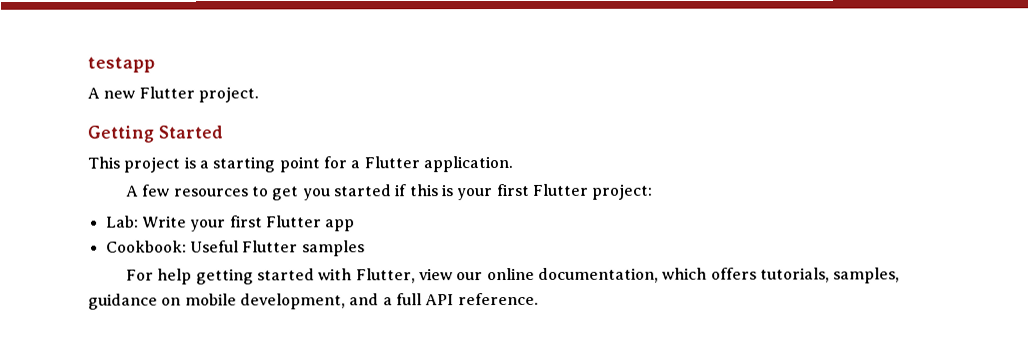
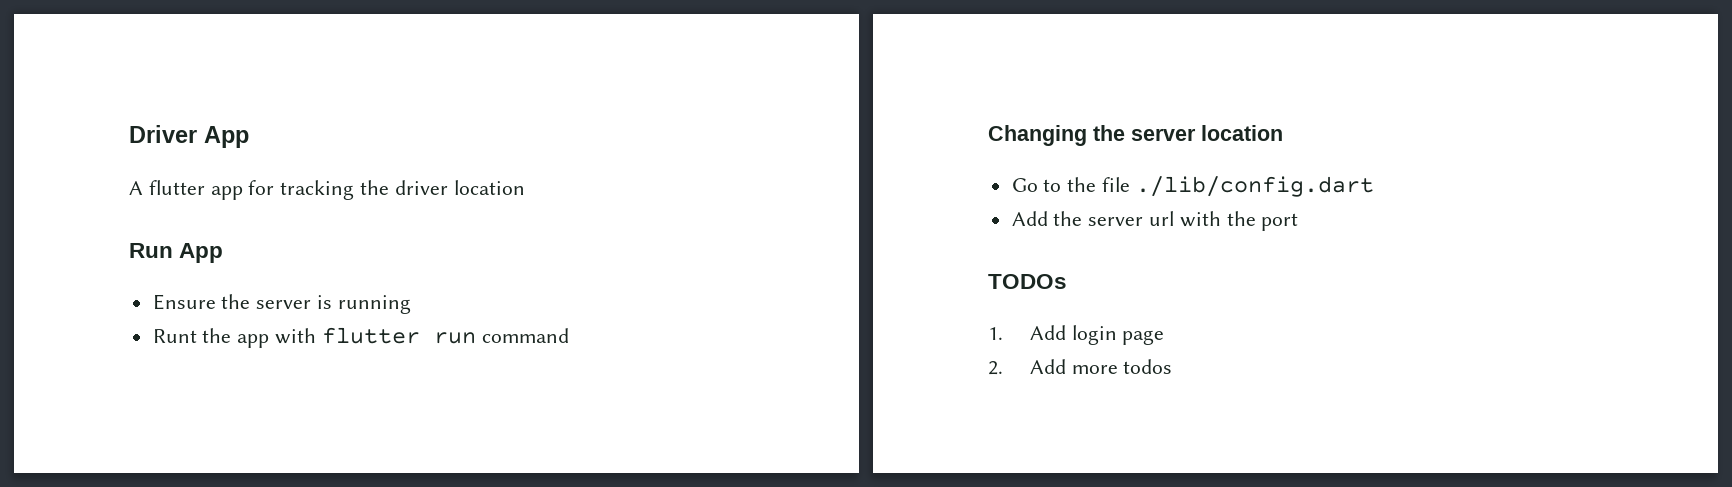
[87,56,155,73] [87,86,259,103] [87,125,223,143] [87,156,513,173] [126,183,654,201] [105,215,356,232] [105,240,365,257] [126,267,901,285] [88,292,539,310] testapp // A new Flutter project. // Getting Started // This project is a starting point for a Flutter application. // A few resources to get you started if this is your first Flutter project: // Lab: Write your first Flutter app // Cookbook: Useful Flutter samples // For help getting started with Flutter, view our online documentation, which offers tutorials, samples, guidance on mobile development, and a full API reference. -> [129,125,249,148] [129,180,525,200] [129,243,224,263] [152,294,411,314] [152,327,569,348] [988,125,1283,146] [1011,176,1374,197] [1011,211,1299,231] [988,274,1067,289] [988,325,1165,345] [988,359,1173,375] Driver App // A flutter app for tracking the driver location // Run App // Ensure the server is running // Runt the app with flutter run command // Changing the server location // Go to the file ./lib/config.dart // Add the server url with the port // TODOs // 1. Add login page // 2. Add more todos

